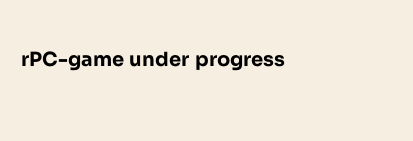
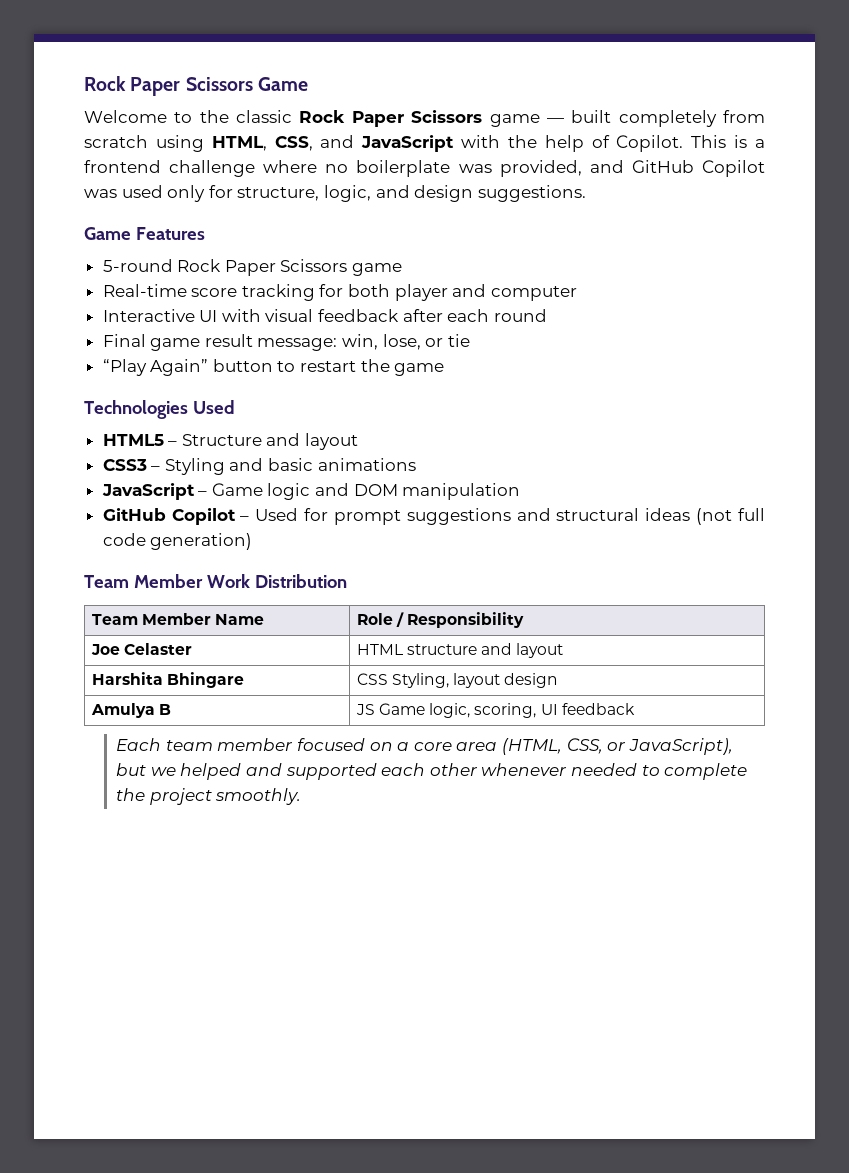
[21,51,285,71] rPC-game under progress -> [84,76,308,96] [84,110,766,127] [84,135,765,152] [84,160,765,177] [84,185,586,202] [84,227,205,240] [102,259,403,276] [102,284,577,301] [102,309,547,322] [102,334,470,351] [102,359,445,376] [84,400,235,419] [102,433,359,450] [102,458,416,475] [101,483,521,500] [102,508,765,525] [102,533,253,550] [84,574,347,588] [91,613,265,625] [356,612,525,628] [90,643,192,655] [356,643,564,658] [91,672,244,688] [356,673,559,688] [90,703,171,718] [355,703,635,718] [116,738,733,755] [116,763,748,780] [116,788,302,805] Rock Paper Scissors Game // Welcome to the classic Rock Paper Scissors game — built completely from scratch using HTML, CSS, and JavaScript with the help of Copilot. This is a frontend challenge where no boilerplate was provided, and GitHub Copilot was used only for structure, logic, and design suggestions. // Game Features // 5-round Rock Paper Scissors game // Real-time score tracking for both player and computer // Interactive UI with visual feedback after each round // Final game result message: win, lose, or tie // “Play Again” button to restart the game // Technologies Used // HTML5 – Structure and layout // CSS3 – Styling and basic animations // JavaScript – Game logic and DOM manipulation // GitHub Copilot – Used for prompt suggestions and structural ideas (not full code generation) // Team Member Work Distribution // Team Member Name | Role / Responsibility // Joe Celaster | HTML structure and layout // Harshita Bhingare | CSS Styling, layout design // Amulya B | JS Game logic, scoring, UI feedback // Each team member focused on a core area (HTML, CSS, or JavaScript), but we helped and supported each other whenever needed to complete the project smoothly.

